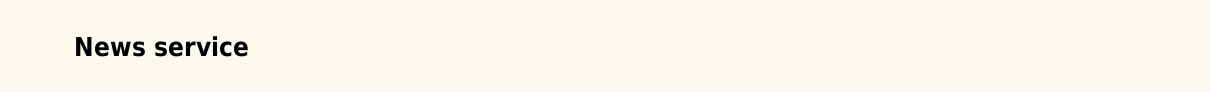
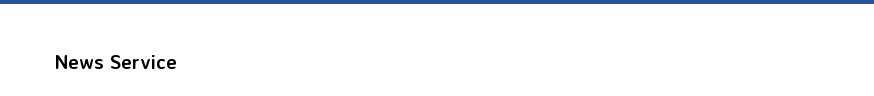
[154,36,249,57] service -> [110,55,177,69] Service

